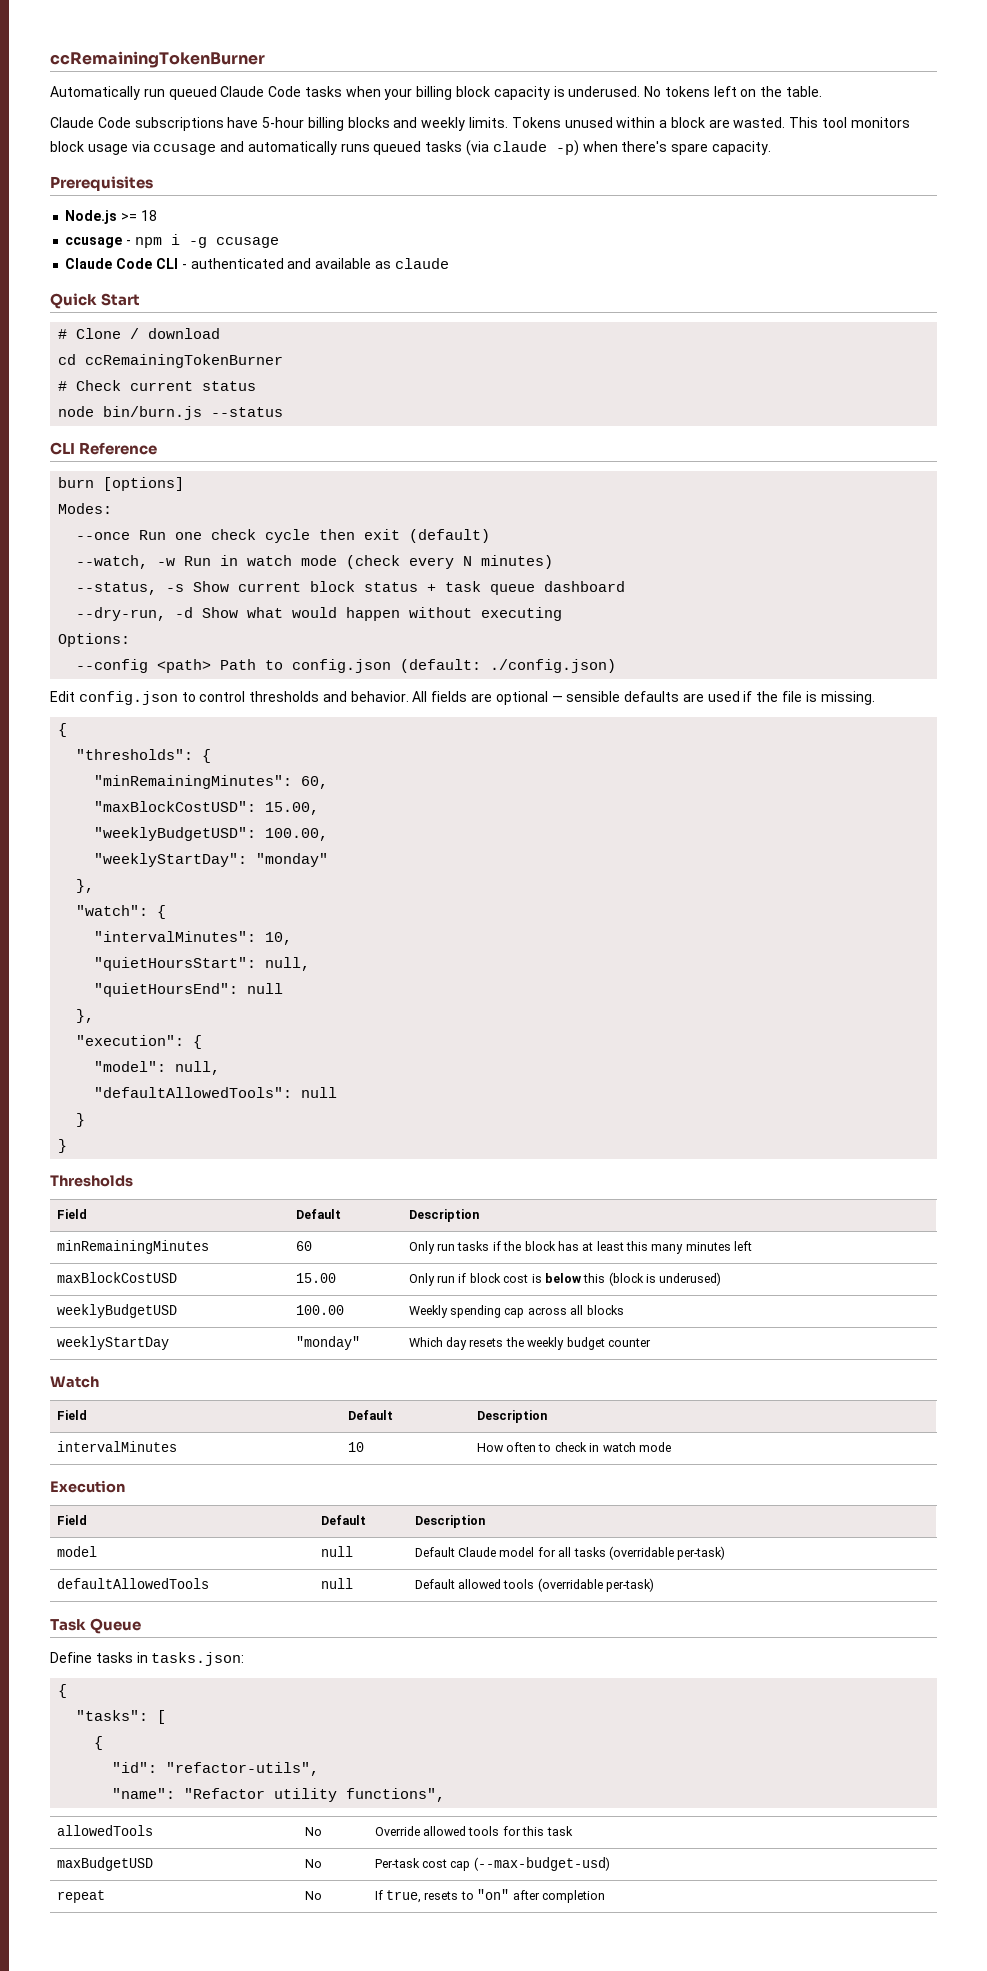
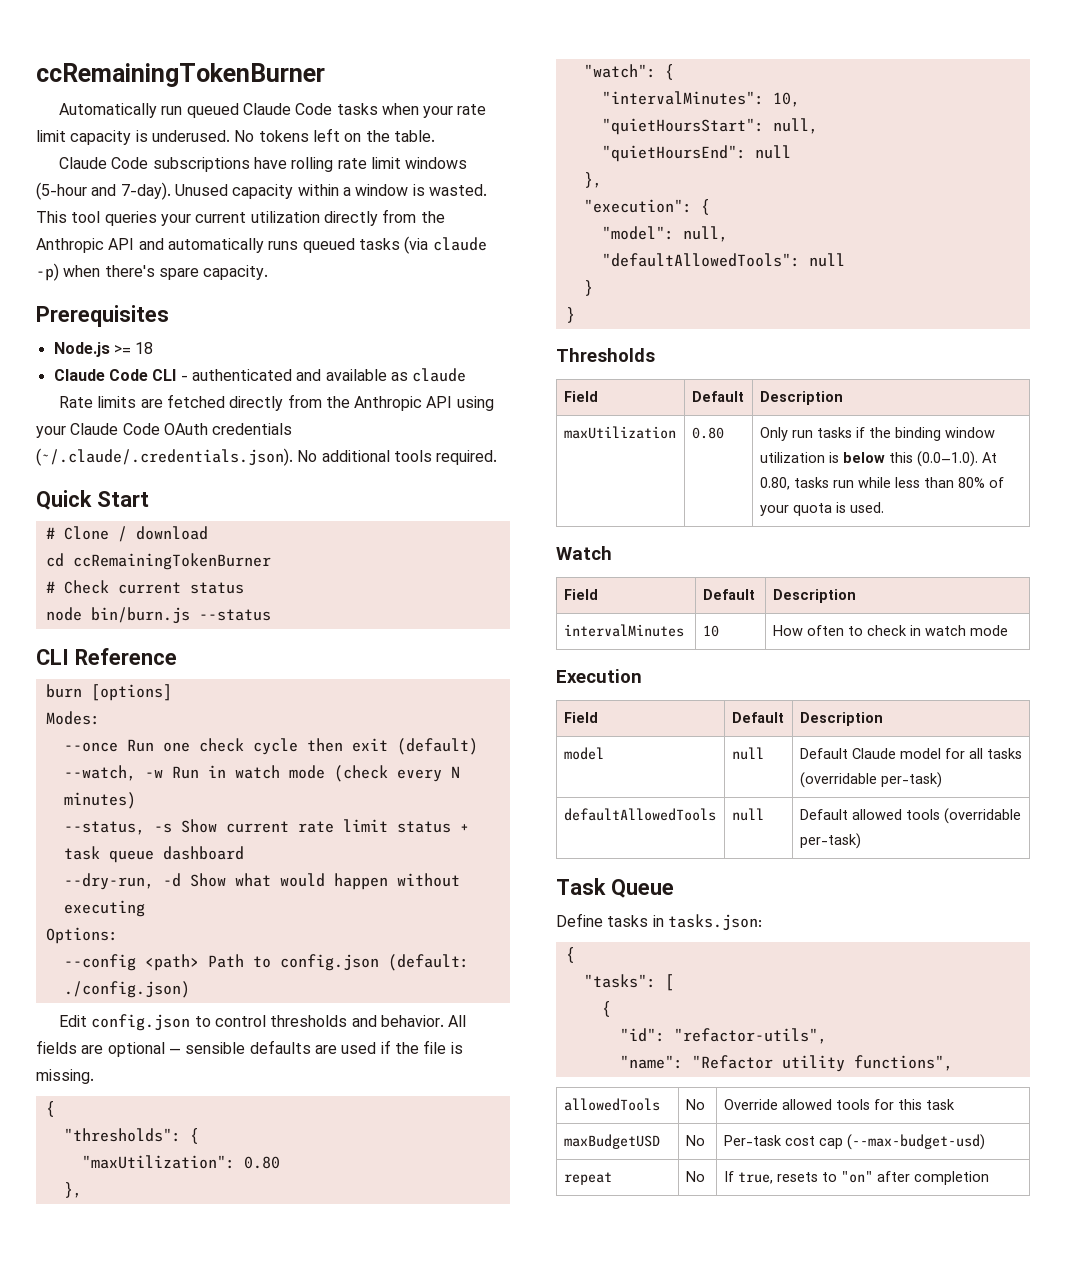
[416,86,491,100] billing block -> [457,104,487,115] [36,130,66,142] rate limit
[262,117,910,131] [50,141,217,155] 5-hour billing blocks and weekly limits. Tokens unused within a block are wasted. This tool monitors block usage via ccusage -> [291,157,468,172] [36,182,487,200] [36,209,445,226] [36,238,135,253] rolling rate limit windows (5-hour and 7-day). Unused capacity within a window is wasted. This tool queries your current utilization directly from the Anthropic API
[65,234,279,248] // ccusage - npm i -g ccusage -> (154, 348) none
(449, 263) none -> [58,394,494,411] [36,423,293,438] [36,448,498,466] // Rate limits are fetched directly from the Anthropic API using your Claude Code OAuth credentials (~/.claude/.credentials.json). No additional tools required.
[310,581,356,592] block -> [297,819,388,833] rate limit
[94,775,329,789] [94,801,320,815] [94,827,329,841] [94,853,329,867] "minRemainingMinutes": 60, // "maxBlockCostUSD": 15.00, // "weeklyBudgetUSD": 100.00, // "weeklyStartDay": "monday" -> [81,1155,280,1169] "maxUtilization": 0.80
[56,1240,209,1254] [295,1241,312,1251] minRemainingMinutes | 60 -> [563,426,676,439] [691,427,724,439] maxUtilization | 0.80
[524,1241,753,1254] [56,1272,177,1283] [295,1273,336,1283] [408,1272,722,1286] [56,1304,177,1318] [295,1305,344,1315] [408,1305,624,1318] [56,1336,169,1350] [295,1336,360,1350] [408,1337,651,1350] block has at least this many minutes left // maxBlockCostUSD | 15.00 | Only run if block cost is below this (block is underused) // weeklyBudgetUSD | 100.00 | Weekly spending cap across all blocks // weeklyStartDay | "monday" | Which day resets the weekly budget counter -> [894,427,995,441] [759,451,997,467] [759,477,1004,490] [759,502,884,516] binding window utilization is below this (0.0–1.0). At 0.80, tasks run while less than 80% of your quota is used.

